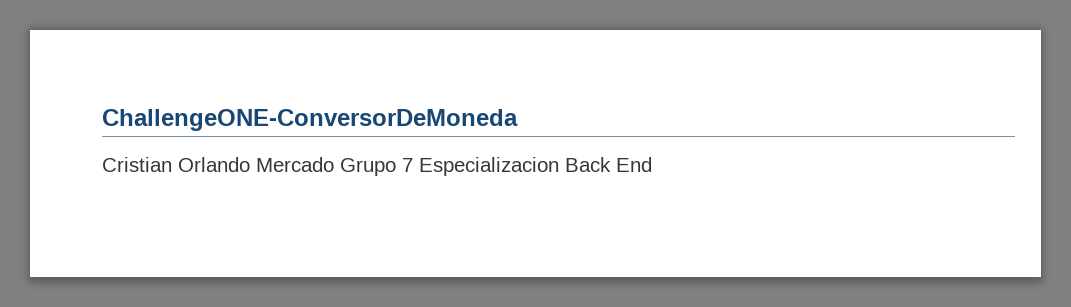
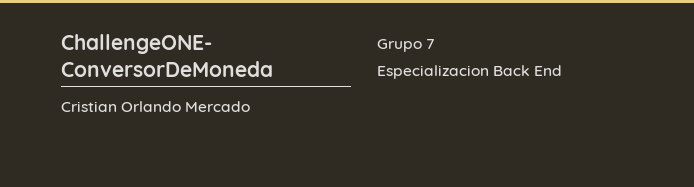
(334, 164) none -> (251, 106) //
(413, 165) none -> (436, 44) //

